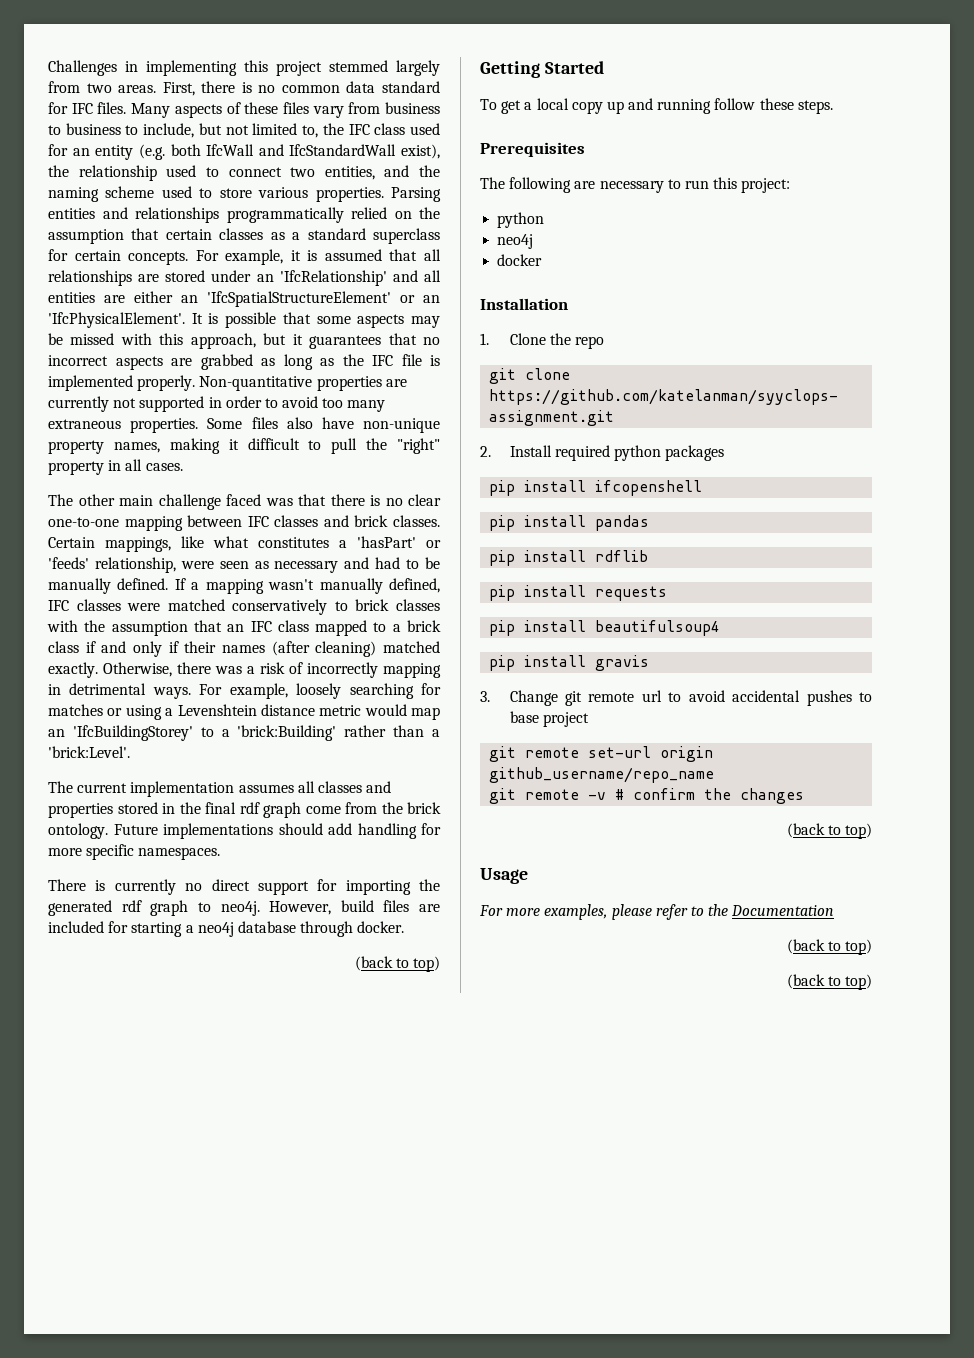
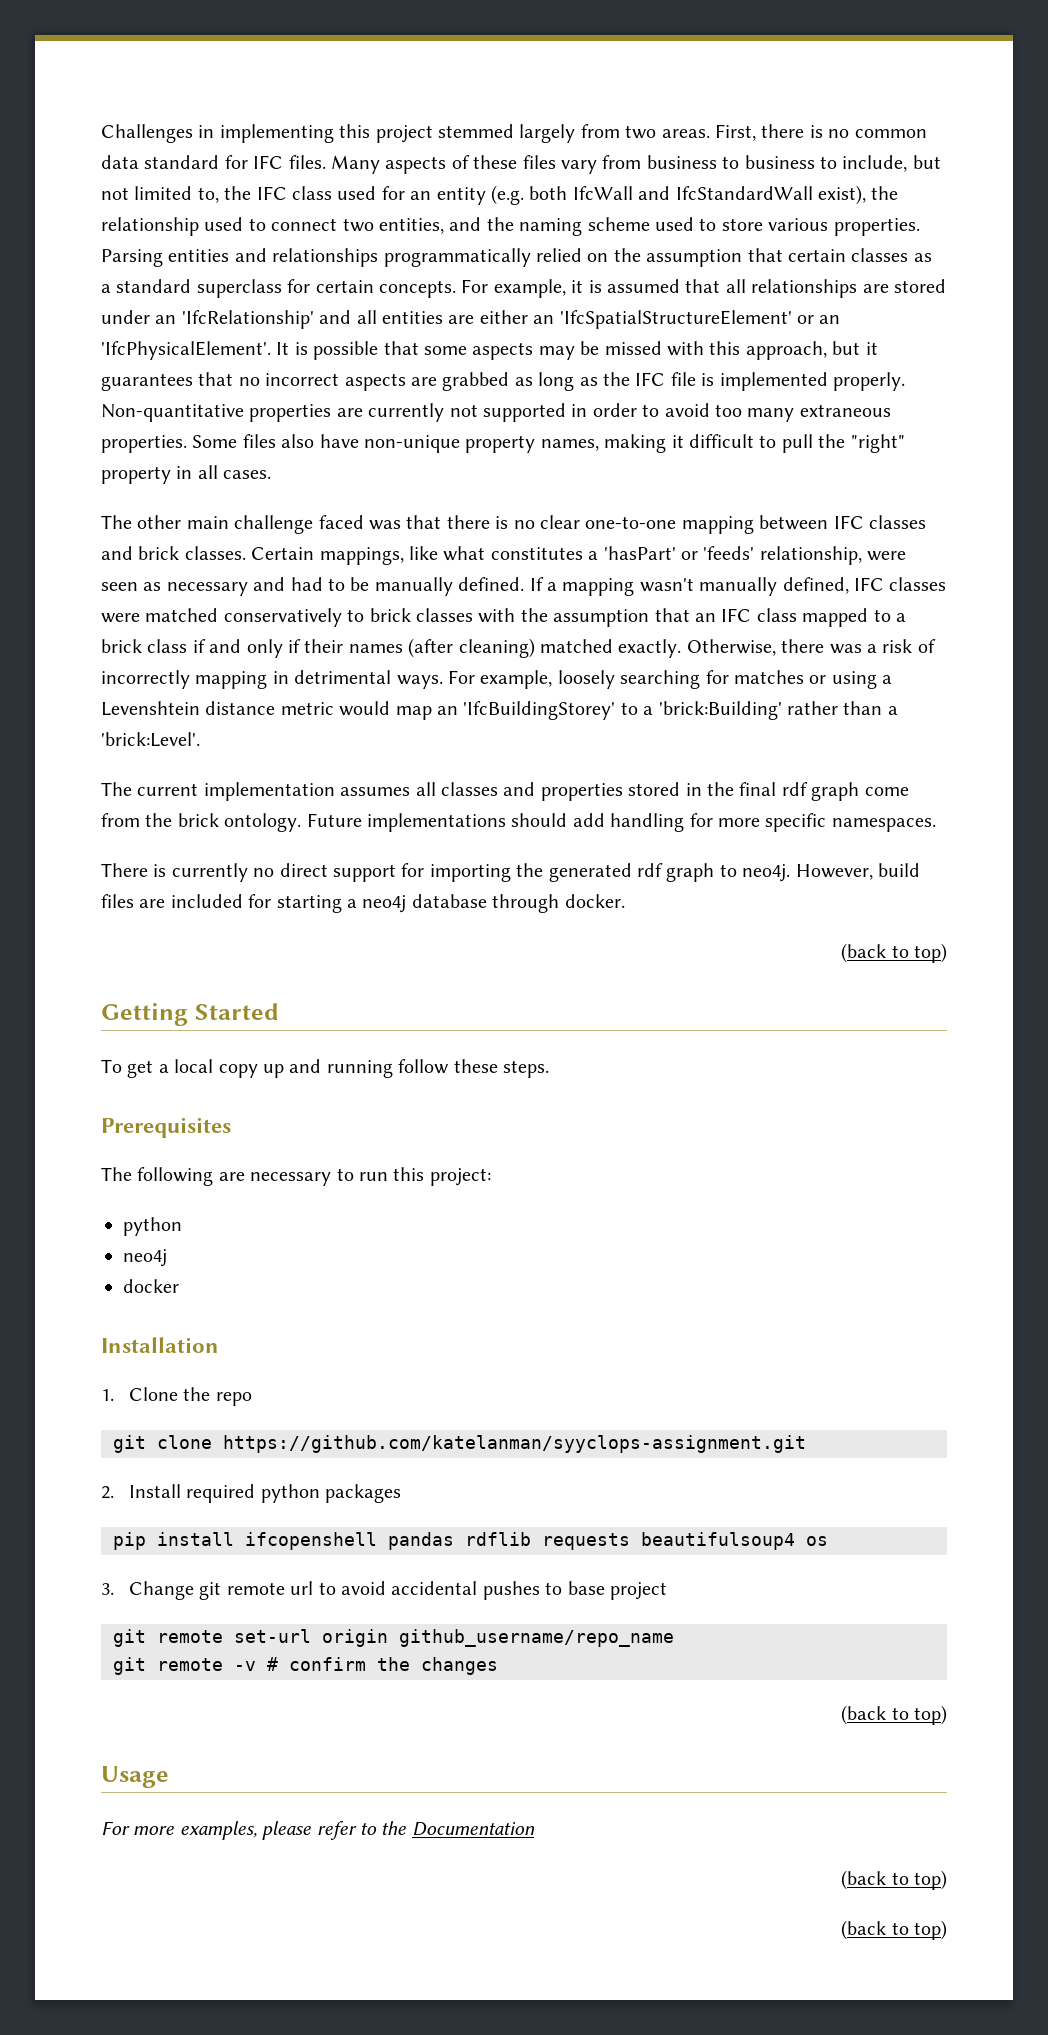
[489,515,587,531] // pip install -> (377, 1541) none
[489,550,587,566] // pip install -> (454, 1541) none
[489,585,587,601] // pip install -> (531, 1539) none
[489,620,587,636] // pip install -> (630, 1541) none
[489,655,650,671] // pip install gravis -> [806,1536,828,1546] os

